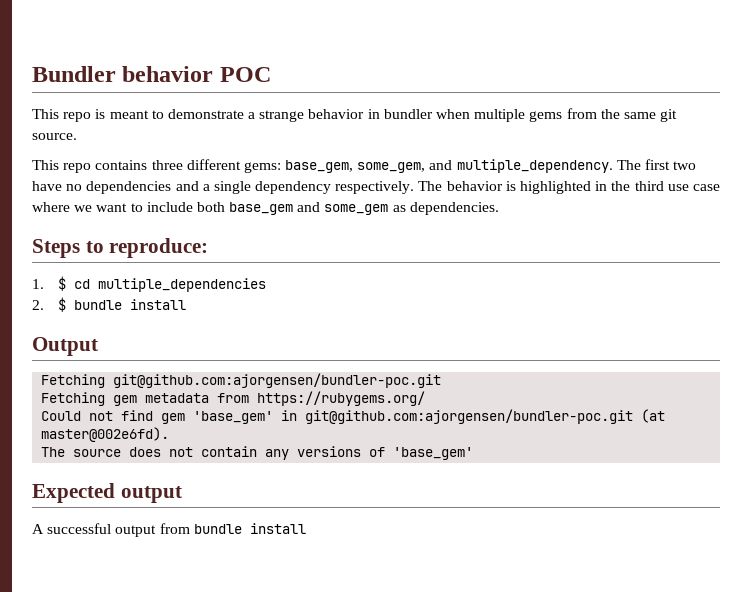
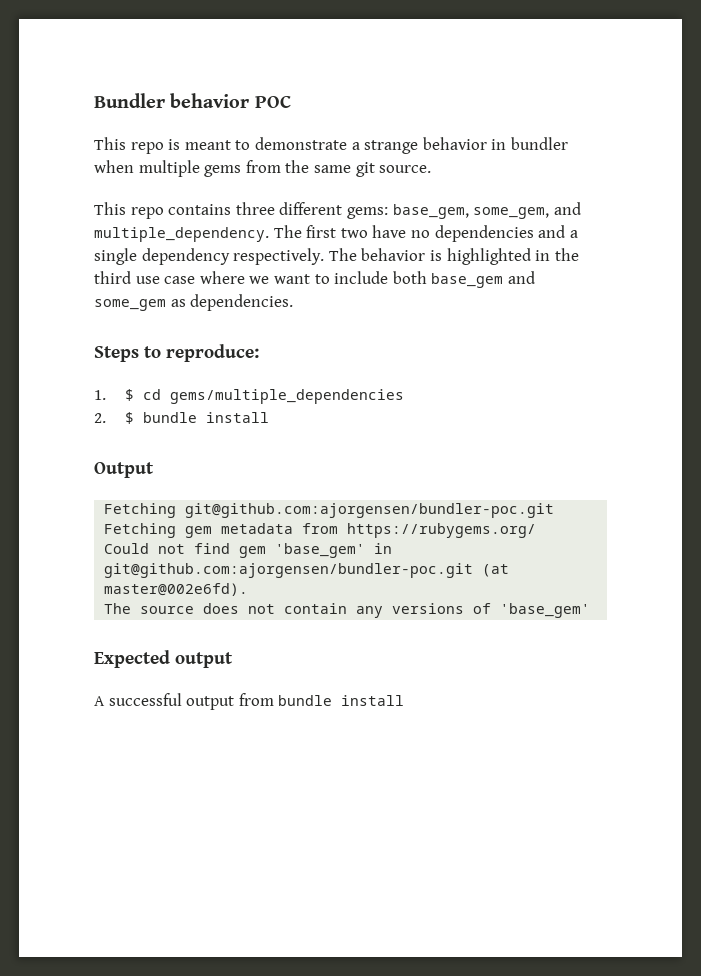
[98,278,267,292] multiple_dependencies -> [169,389,404,404] gems/multiple_dependencies

